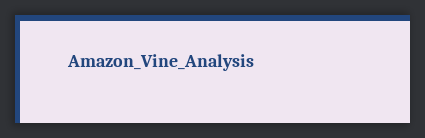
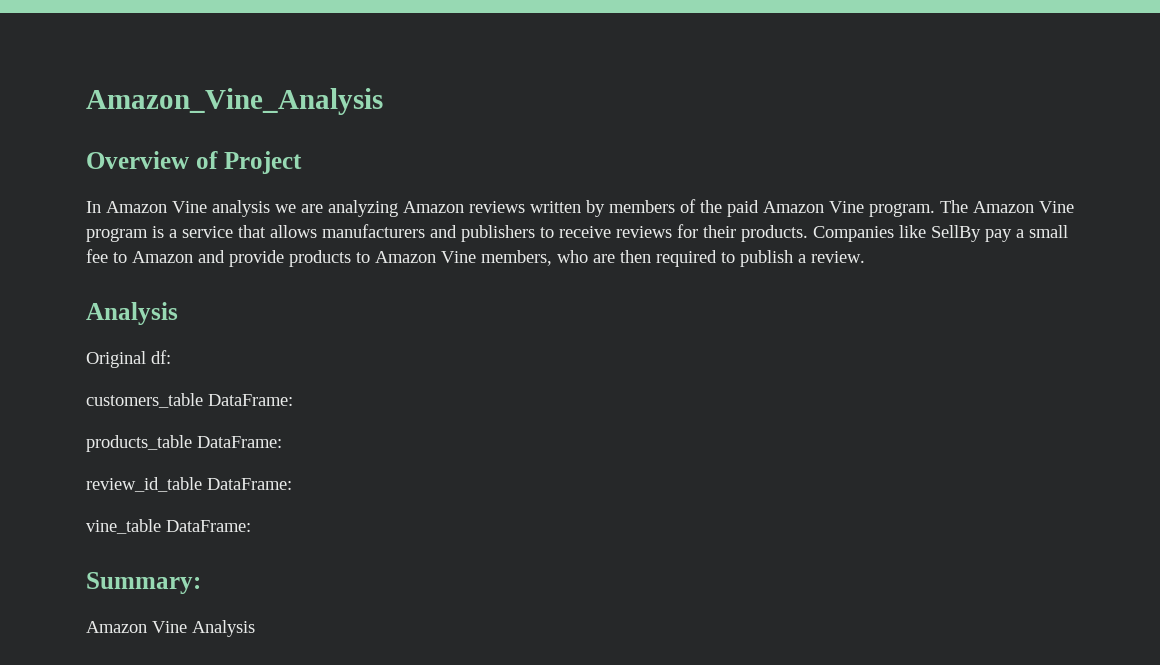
(254, 62) none -> [86,151,302,174] [86,199,1074,217] [86,224,1068,242] [86,249,865,267] [86,302,178,325] [86,350,171,368] [86,393,293,408] [86,435,282,452] [86,477,292,492] [86,519,251,534] [86,572,201,594] [86,620,255,637] // Overview of Project // In Amazon Vine analysis we are analyzing Amazon reviews written by members of the paid Amazon Vine program. The Amazon Vine program is a service that allows manufacturers and publishers to receive reviews for their products. Companies like SellBy pay a small fee to Amazon and provide products to Amazon Vine members, who are then required to publish a review. // Analysis // Original df: // customers_table DataFrame: // products_table DataFrame: // review_id_table DataFrame: // vine_table DataFrame: // Summary: // Amazon Vine Analysis

